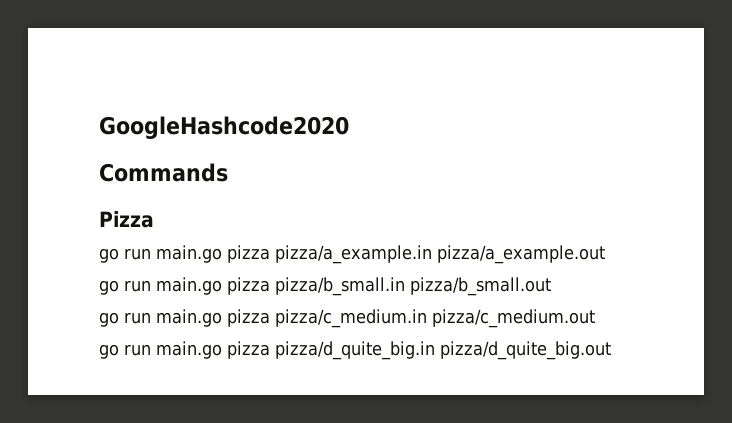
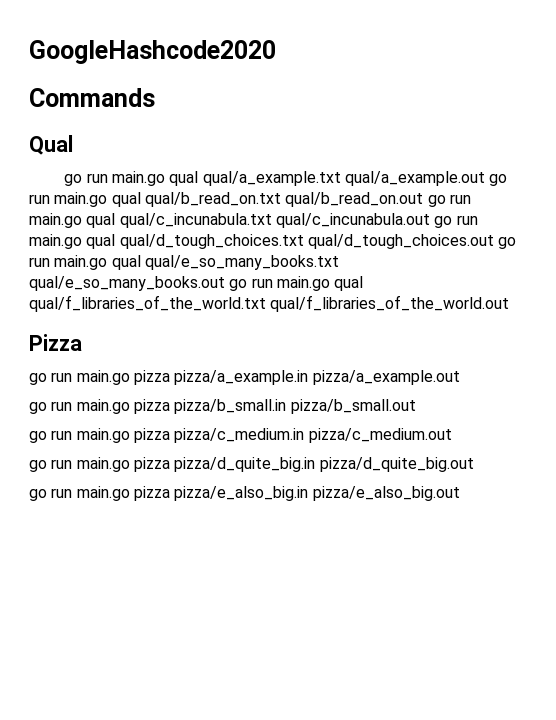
(228, 172) none -> [29,135,73,155] [64,171,508,186] [29,192,471,207] [29,213,478,228] [29,234,517,249] [29,255,339,270] [29,276,364,291] [29,295,510,312] // Qual // go run main.go qual qual/a_example.txt qual/a_example.out go run main.go qual qual/b_read_on.txt qual/b_read_on.out go run main.go qual qual/c_incunabula.txt qual/c_incunabula.out go run main.go qual qual/d_tough_choices.txt qual/d_tough_choices.out go run main.go qual qual/e_so_many_books.txt qual/e_so_many_books.out go run main.go qual qual/f_libraries_of_the_world.txt qual/f_libraries_of_the_world.out
(611, 350) none -> [29,486,460,501] // go run main.go pizza pizza/e_also_big.in pizza/e_also_big.out

